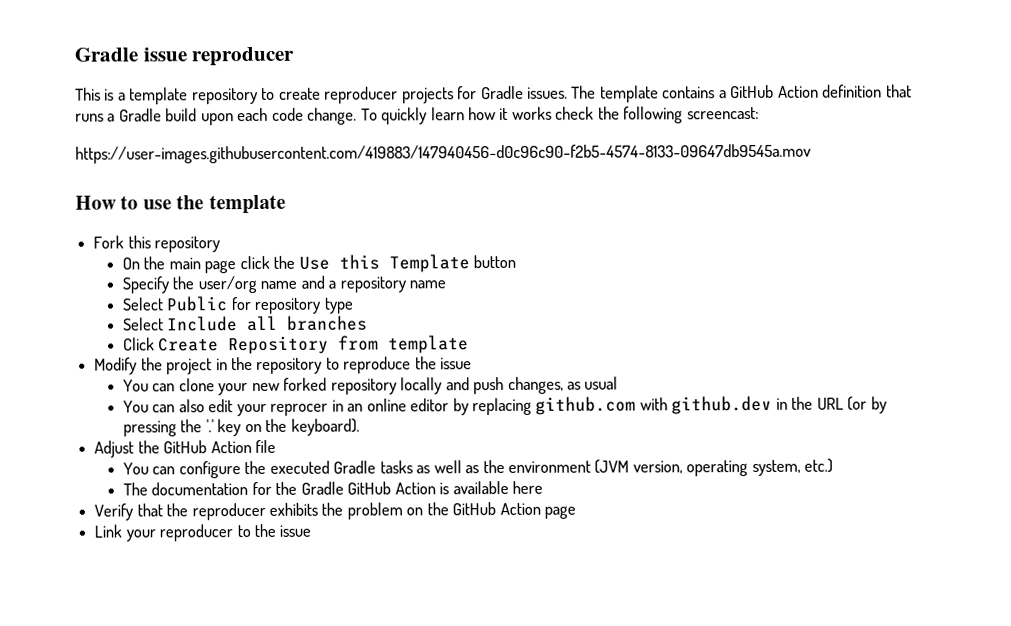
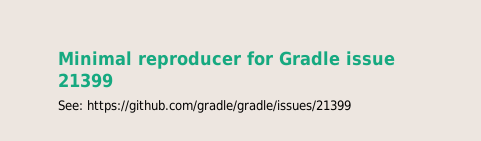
[74,46,296,67] [75,84,912,105] [75,106,759,126] [75,143,811,164] [75,194,286,214] [93,235,221,253] [122,254,517,274] [122,275,447,294] [122,296,354,315] [123,315,369,332] [123,335,470,355] [94,356,473,375] [123,376,619,396] [123,395,887,417] [123,418,360,437] [94,439,276,458] [123,458,834,479] [123,480,544,496] [94,502,577,521] [94,523,312,542] Gradle issue reproducer // This is a template repository to create reproducer projects for Gradle issues. The template contains a GitHub Action definition that runs a Gradle build upon each code change. To quickly learn how it works check the following screencast: // https://user-images.githubusercontent.com/419883/147940456-d0c96c90-f2b5-4574-8133-09647db9545a.mov // How to use the template // Fork this repository // On the main page click the Use this Template button // Specify the user/org name and a repository name // Select Public for repository type // Select Include all branches // Click Create Repository from template // Modify the project in the repository to reproduce the issue // You can clone your new forked repository locally and push changes, as usual // You can also edit your reprocer in an online editor by replacing github.com with github.dev in the URL (or by pressing the '.' key on the keyboard). // Adjust the GitHub Action file // You can configure the executed Gradle tasks as well as the environment (JVM version, operating system, etc.) // The documentation for the Gradle GitHub Action is available here // Verify that the reproducer exhibits the problem on the GitHub Action page // Link your reproducer to the issue -> [58,51,395,69] [58,73,113,88] [58,100,351,113] Minimal reproducer for Gradle issue 21399 // See: https://github.com/gradle/gradle/issues/21399

